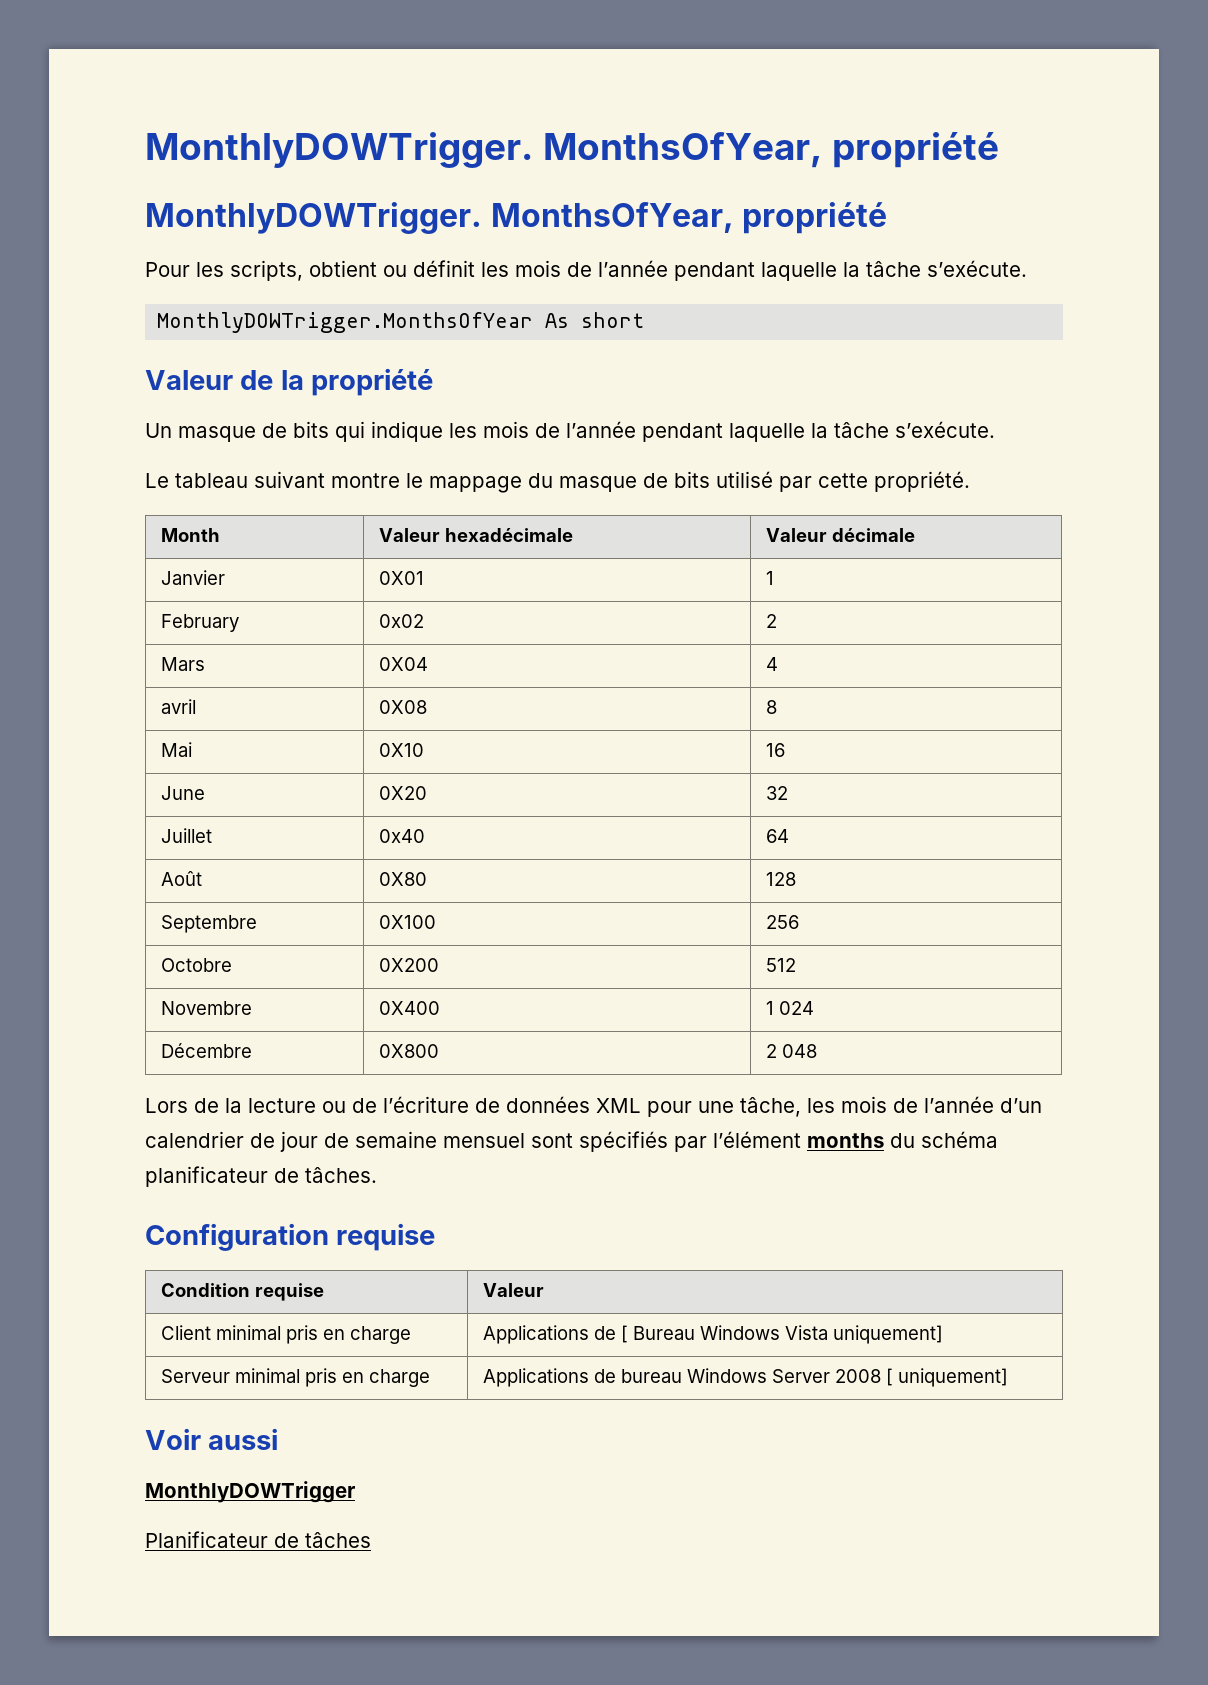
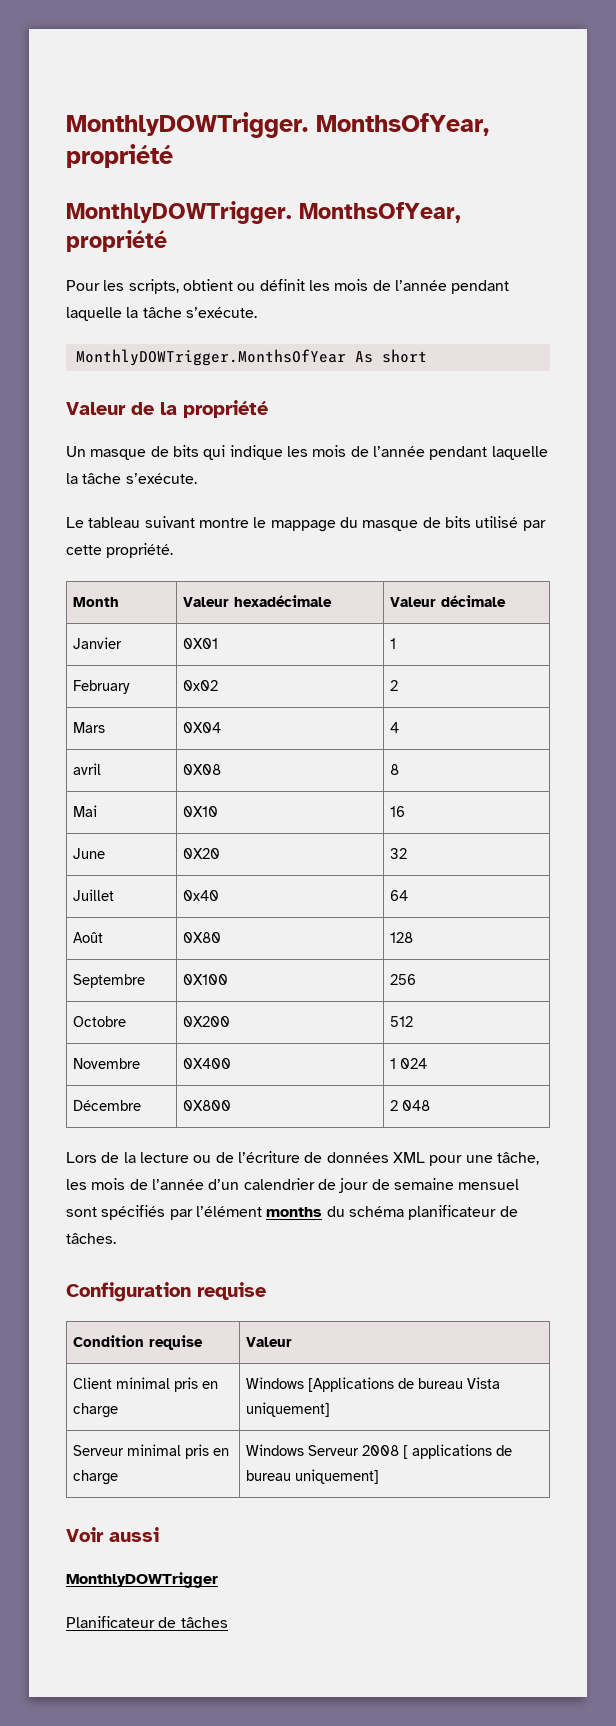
[483,1325,781,1344] Applications de [ Bureau Windows -> [245,1377,463,1392] Windows [Applications de bureau
[483,1368,894,1387] Applications de bureau Windows Server 2008 [ -> [245,1444,512,1459] [245,1470,291,1481] Windows Serveur 2008 [ applications de bureau

